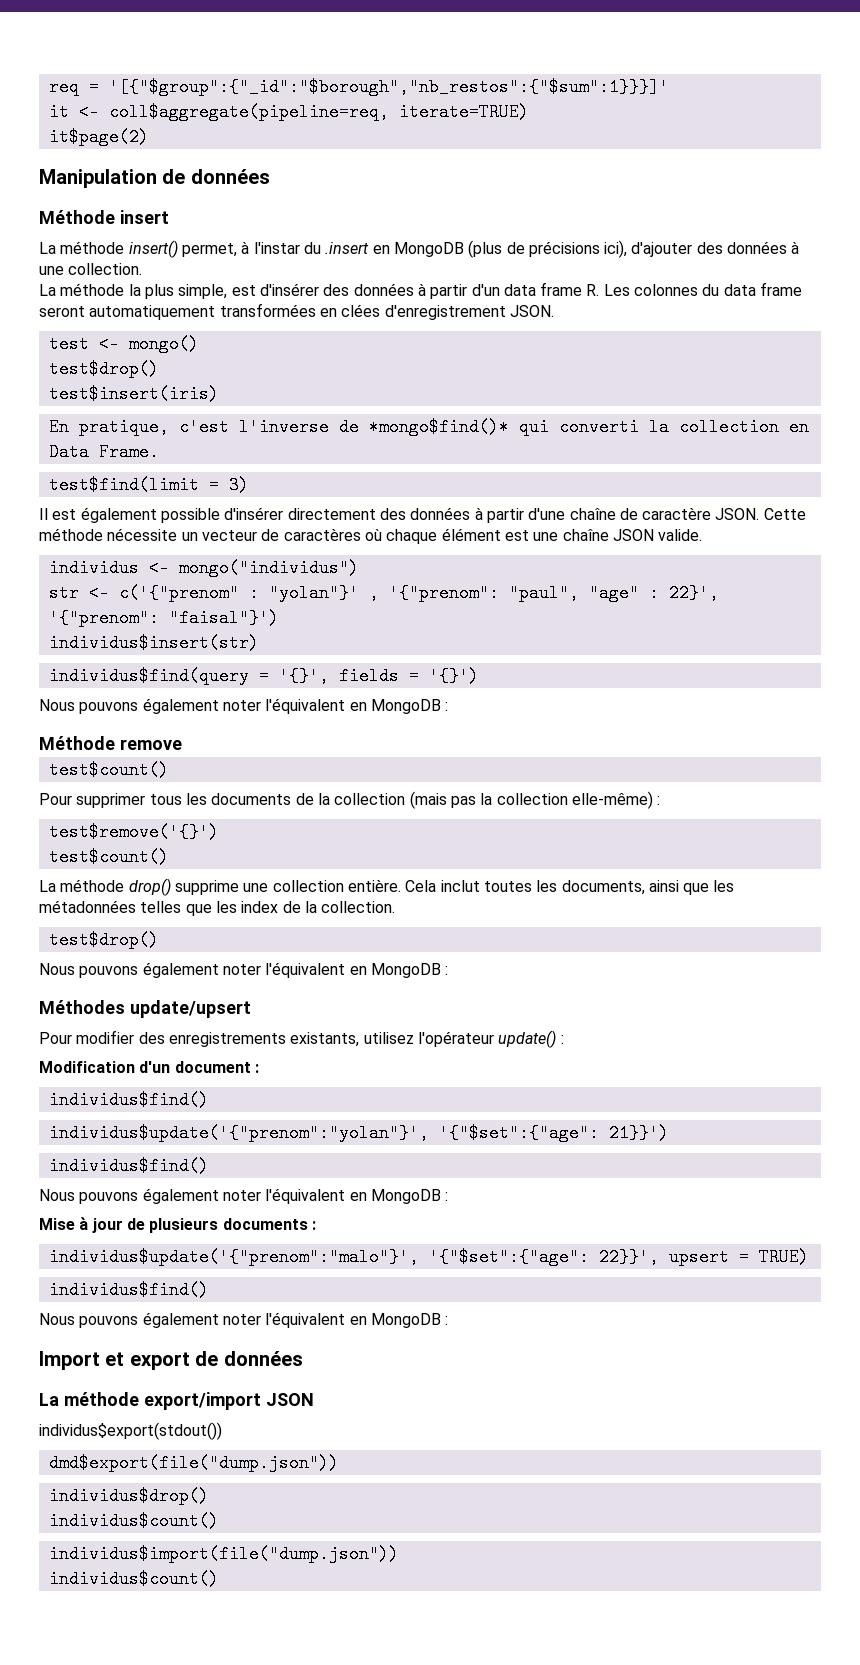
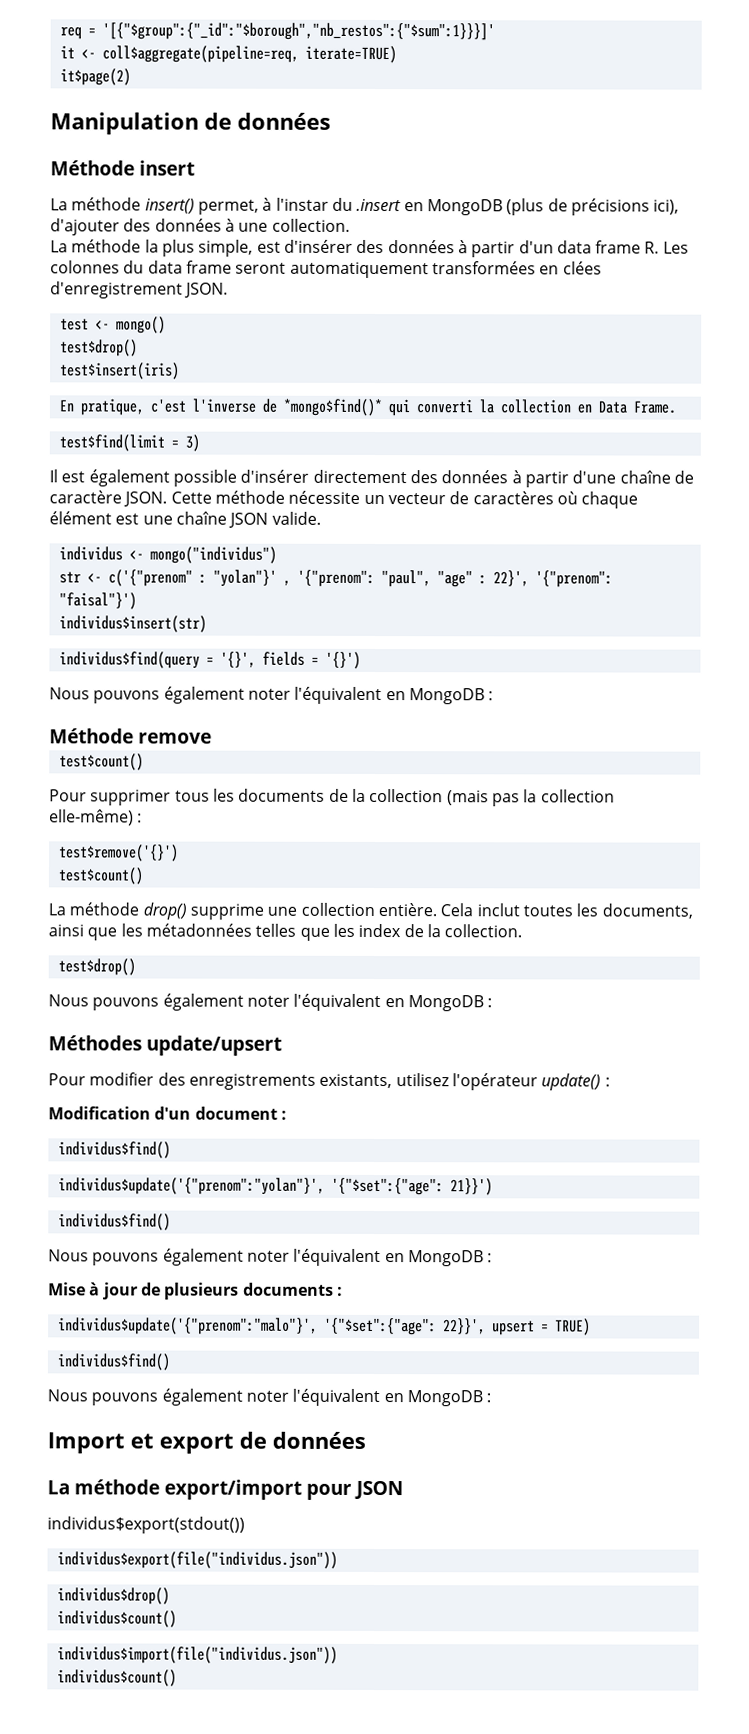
(261, 1401) none -> [306,1483,352,1500] pour
[48,1454,339,1472] dmd$export(file("dump.json")) -> [56,1551,338,1569] individus$export(file("individus.json"))
[48,1545,399,1563] individus$import(file("dump.json")) -> [56,1646,338,1664] individus$import(file("individus.json"))

